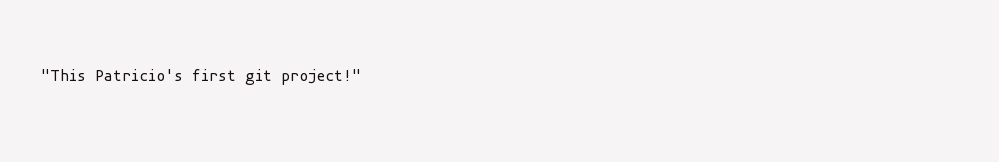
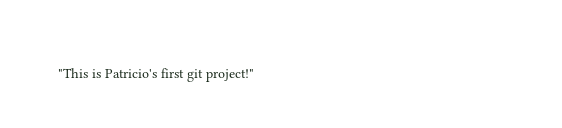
(86, 75) none -> [92,69,101,78] is

